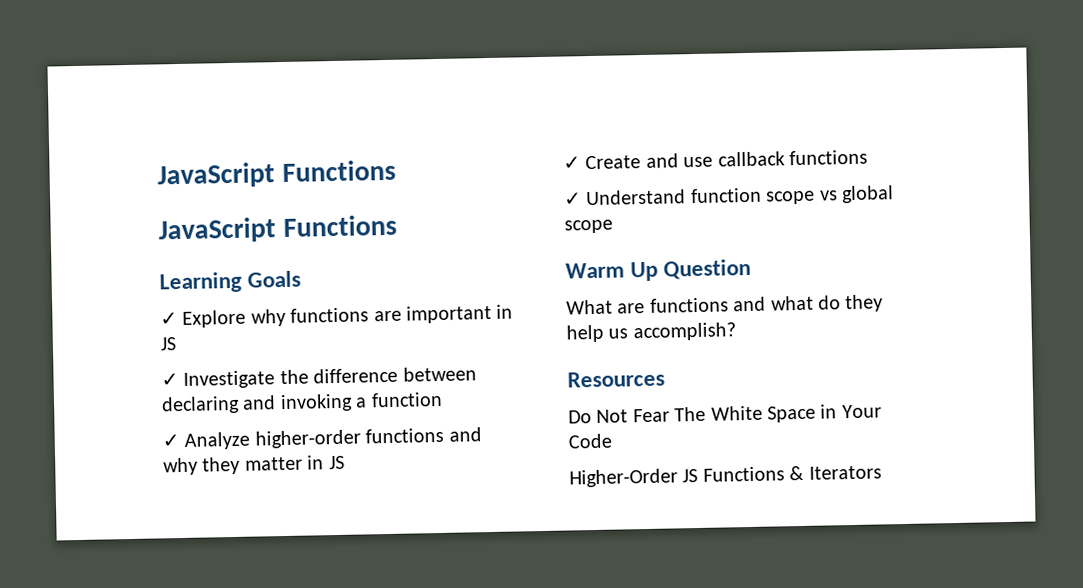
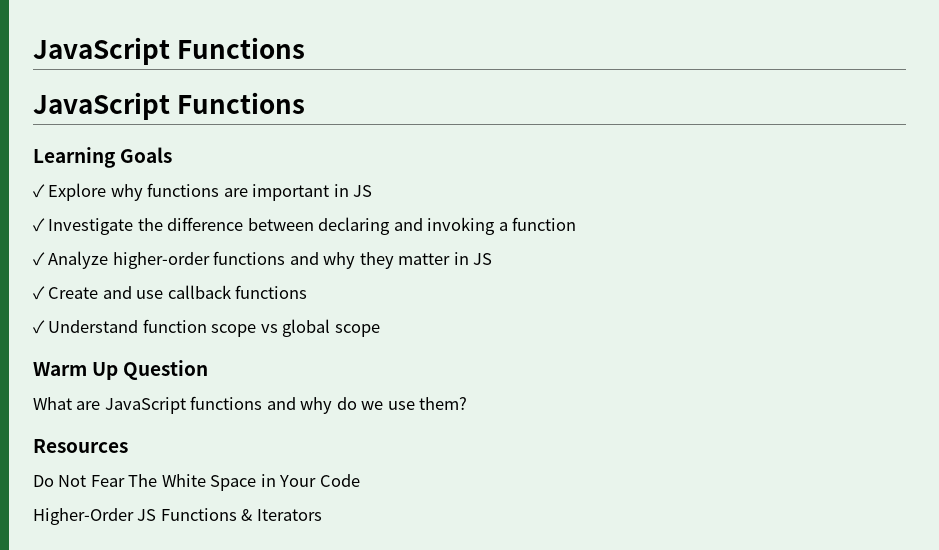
[649,294,884,313] [566,322,736,343] functions and what do they help us accomplish? -> [104,396,468,414] JavaScript functions and why do we use them?

